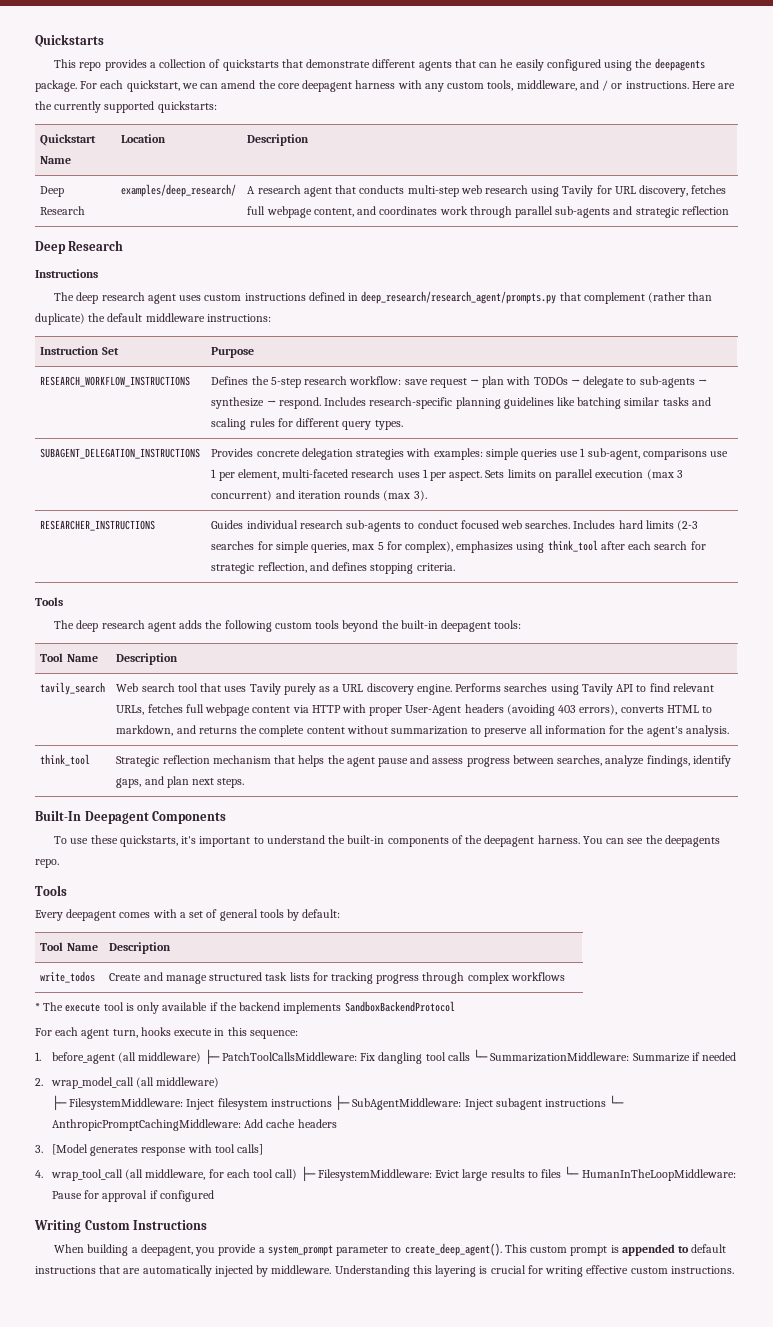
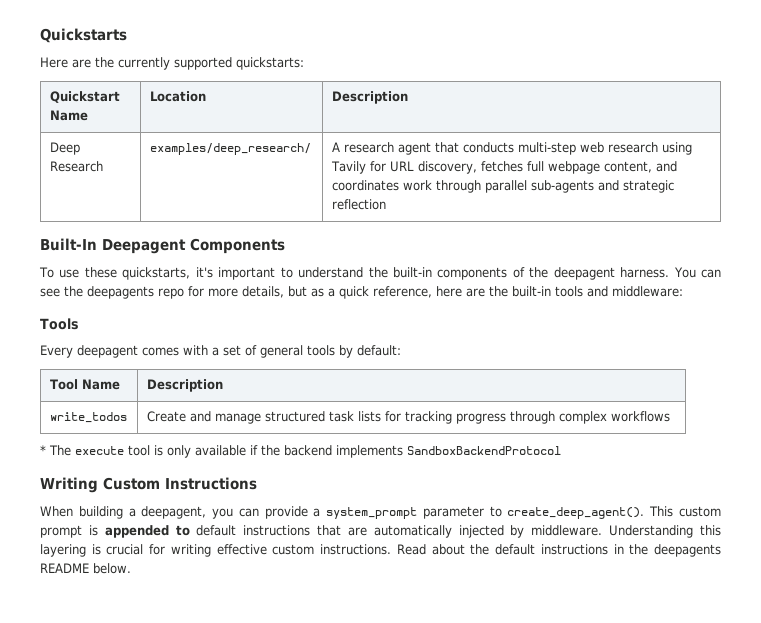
[54,58,705,71] [35,80,689,92] This repo provides a collection of quickstarts that demonstrate different agents that can he easily configured using the deepagents package. For each quickstart, we can amend the core deepagent harness with any custom tools, middleware, and / or instructions. -> (127, 35) none
[35,240,124,254] [35,269,98,278] [54,291,713,304] [35,313,271,325] [40,346,119,355] [211,347,255,358] [40,376,191,387] [211,376,707,388] [211,397,711,409] [211,418,403,430] [40,448,201,459] [211,448,729,460] [211,469,683,481] [211,490,427,501] [40,520,156,531] [211,520,699,532] [211,540,706,553] [211,562,455,574] [35,597,63,606] [54,620,522,632] [40,653,98,662] [116,653,179,665] [40,682,106,695] [116,683,714,695] [116,704,713,716] [116,725,729,737] [40,754,91,766] [116,755,731,767] [116,776,245,788] // Deep Research // Instructions // The deep research agent uses custom instructions defined in deep_research/research_agent/prompts.py that complement (rather than duplicate) the default middleware instructions: // Instruction Set | Purpose // RESEARCH_WORKFLOW_INSTRUCTIONS | Defines the 5-step research workflow: save request → plan with TODOs → delegate to sub-agents → synthesize → respond. Includes research-specific planning guidelines like batching similar tasks and scaling rules for different query types. // SUBAGENT_DELEGATION_INSTRUCTIONS | Provides concrete delegation strategies with examples: simple queries use 1 sub-agent, comparisons use 1 per element, multi-faceted research uses 1 per aspect. Sets limits on parallel execution (max 3 concurrent) and iteration rounds (max 3). // RESEARCHER_INSTRUCTIONS | Guides individual research sub-agents to conduct focused web searches. Includes hard limits (2-3 searches for simple queries, max 5 for complex), emphasizes using think_tool after each search for strategic reflection, and defines stopping criteria. // Tools // The deep research agent adds the following custom tools beyond the built-in deepagent tools: // Tool Name | Description // tavily_search | Web search tool that uses Tavily purely as a URL discovery engine. Performs searches using Tavily API to find relevant URLs, fetches full webpage content via HTTP with proper User-Agent headers (avoiding 403 errors), converts HTML to markdown, and returns the complete content without summarization to preserve all information for the agent's analysis. // think_tool | Strategic reflection mechanism that helps the agent pause and assess progress between searches, analyze findings, identify gaps, and plan next steps. -> (386, 204) none
[35,859,59,868] repo. -> [158,286,683,299] repo for more details, but as a quick reference, here are the built-in tools and middleware:
[35,1027,298,1039] [35,1049,737,1064] [35,1077,220,1089] [51,1095,625,1110] [51,1119,337,1131] [35,1144,264,1156] [35,1166,736,1181] [51,1190,214,1202] // For each agent turn, hooks execute in this sequence: // 1. before_agent (all middleware) ├─ PatchToolCallsMiddleware: Fix dangling tool calls └─ SummarizationMiddleware: Summarize if needed // 2. wrap_model_call (all middleware) // ├─ FilesystemMiddleware: Inject filesystem instructions ├─ SubAgentMiddleware: Inject subagent instructions └─ AnthropicPromptCachingMiddleware: Add cache headers // 3. [Model generates response with tool calls] // 4. wrap_tool_call (all middleware, for each tool call) ├─ FilesystemMiddleware: Evict large results to files └─ HumanInTheLoopMiddleware: Pause for approval if configured -> (561, 450) none
(216, 1251) none -> [238,508,259,517] can
(734, 1270) none -> [396,544,722,557] [40,563,131,574] Read about the default instructions in the deepagents README below.

